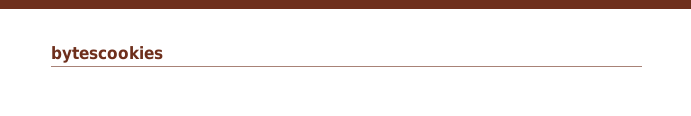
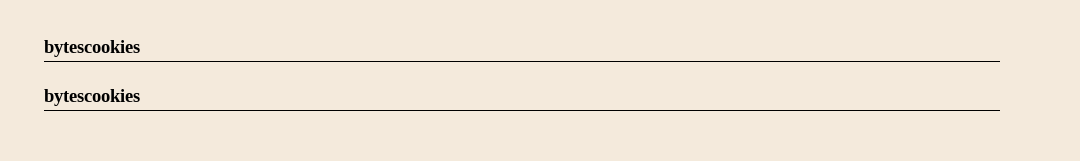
[51,46,163,63] bytescookies -> [44,40,140,57] [44,89,140,106] bytescookies // bytescookies

